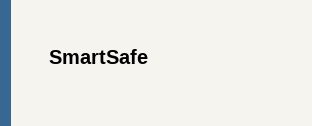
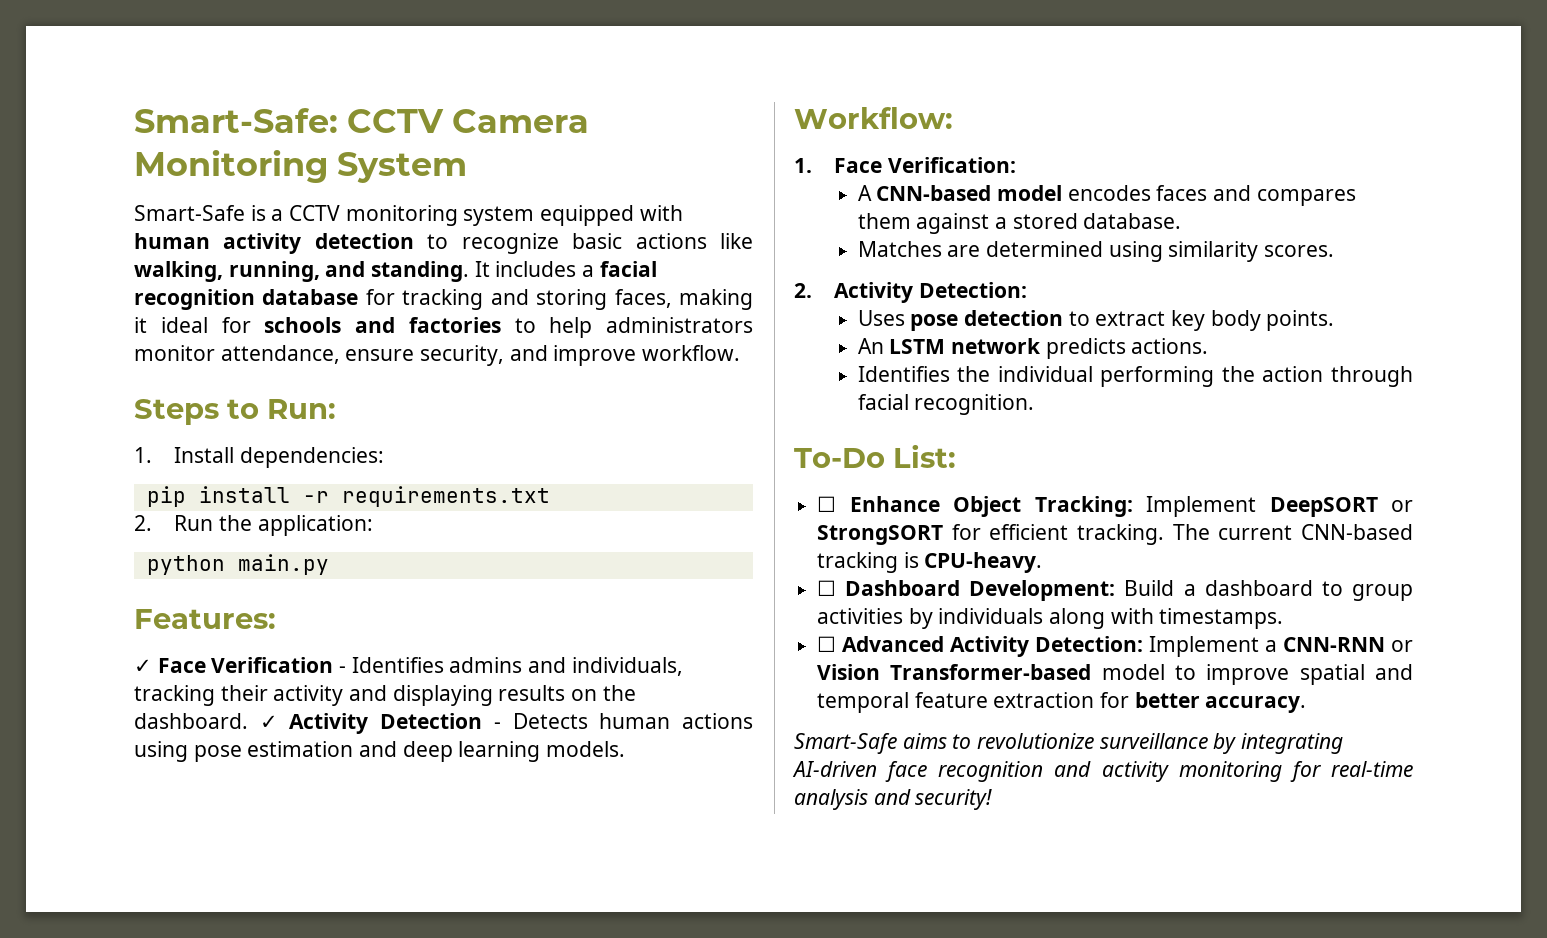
[49,49,148,64] SmartSafe -> [134,108,590,133] [134,150,468,183] [134,205,683,226] [134,233,754,254] [134,261,657,282] [134,289,754,310] [134,317,753,338] [134,345,741,366] [134,399,336,425] [134,447,385,468] [146,486,550,507] [134,515,373,536] [146,554,329,575] [134,609,276,629] [134,657,683,676] [134,685,636,706] [134,713,753,734] [134,741,626,762] [794,107,953,129] [794,157,1017,173] [857,185,1356,206] [857,213,1182,234] [857,241,1334,262] [794,282,1028,303] [857,310,1335,331] [857,338,1209,359] [857,366,1413,387] [857,394,1035,415] [794,444,956,468] [817,496,1413,517] [817,524,1413,545] [817,552,1043,573] [817,580,1413,601] [817,608,1284,629] [817,636,1413,657] [817,664,1413,685] [817,692,1307,713] [794,733,1344,754] [792,761,1413,782] [794,789,993,810] Smart-Safe: CCTV Camera Monitoring System // Smart-Safe is a CCTV monitoring system equipped with human activity detection to recognize basic actions like walking, running, and standing. It includes a facial recognition database for tracking and storing faces, making it ideal for schools and factories to help administrators monitor attendance, ensure security, and improve workflow. // Steps to Run: // 1. Install dependencies: // pip install -r requirements.txt // 2. Run the application: // python main.py // Features: // ✓ Face Verification - Identifies admins and individuals, tracking their activity and displaying results on the dashboard. ✓ Activity Detection - Detects human actions using pose estimation and deep learning models. // Workflow: // 1. Face Verification: // A CNN-based model encodes faces and compares them against a stored database. // Matches are determined using similarity scores. // 2. Activity Detection: // Uses pose detection to extract key body points. // An LSTM network predicts actions. // Identifies the individual performing the action through facial recognition. // To-Do List: // ☐ Enhance Object Tracking: Implement DeepSORT or StrongSORT for efficient tracking. The current CNN-based tracking is CPU-heavy. // ☐ Dashboard Development: Build a dashboard to group activities by individuals along with timestamps. // ☐ Advanced Activity Detection: Implement a CNN-RNN or Vision Transformer-based model to improve spatial and temporal feature extraction for better accuracy. // Smart-Safe aims to revolutionize surveillance by integrating AI-driven face recognition and activity monitoring for real-time analysis and security!

